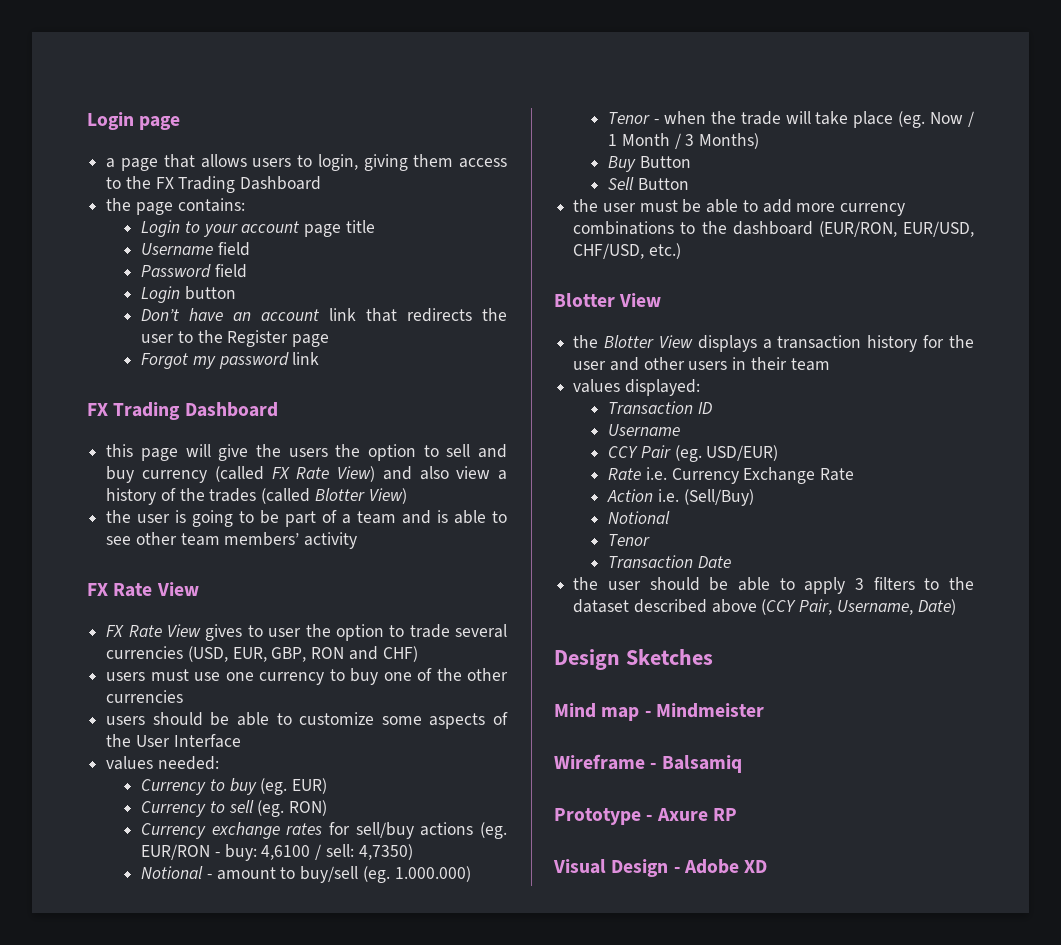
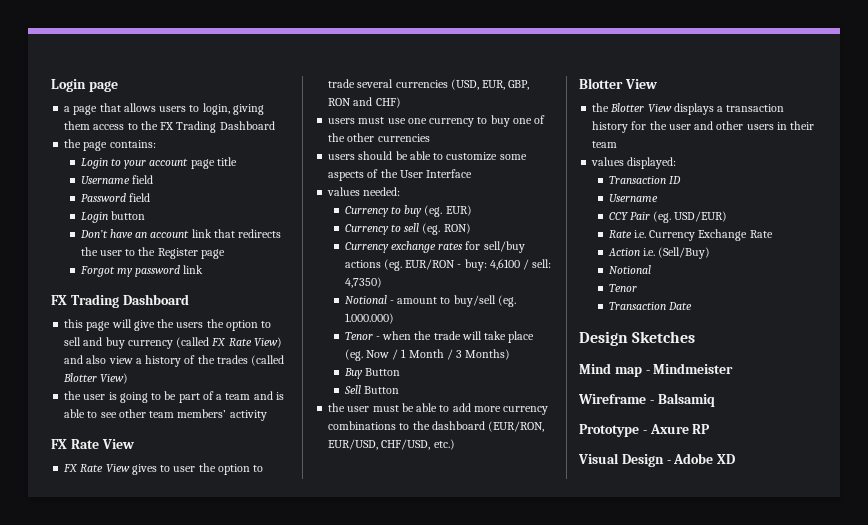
[573,577,975,594] [573,599,956,615] // the user should be able to apply 3 filters to the dataset described above (CCY Pair, Username, Date) -> (692, 306) none

